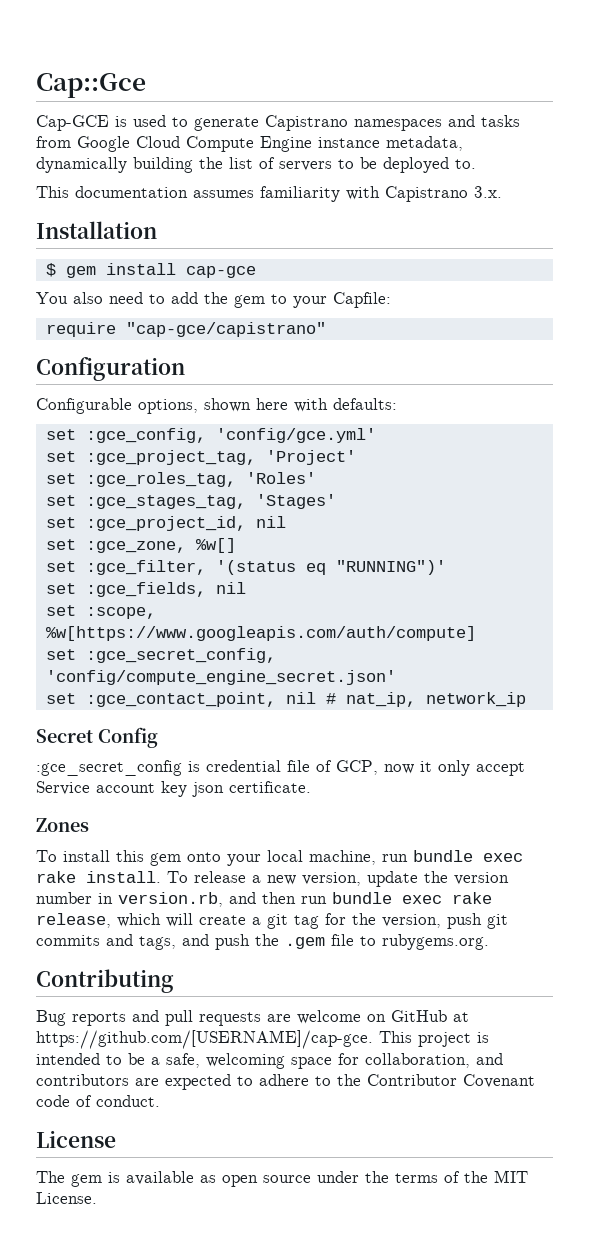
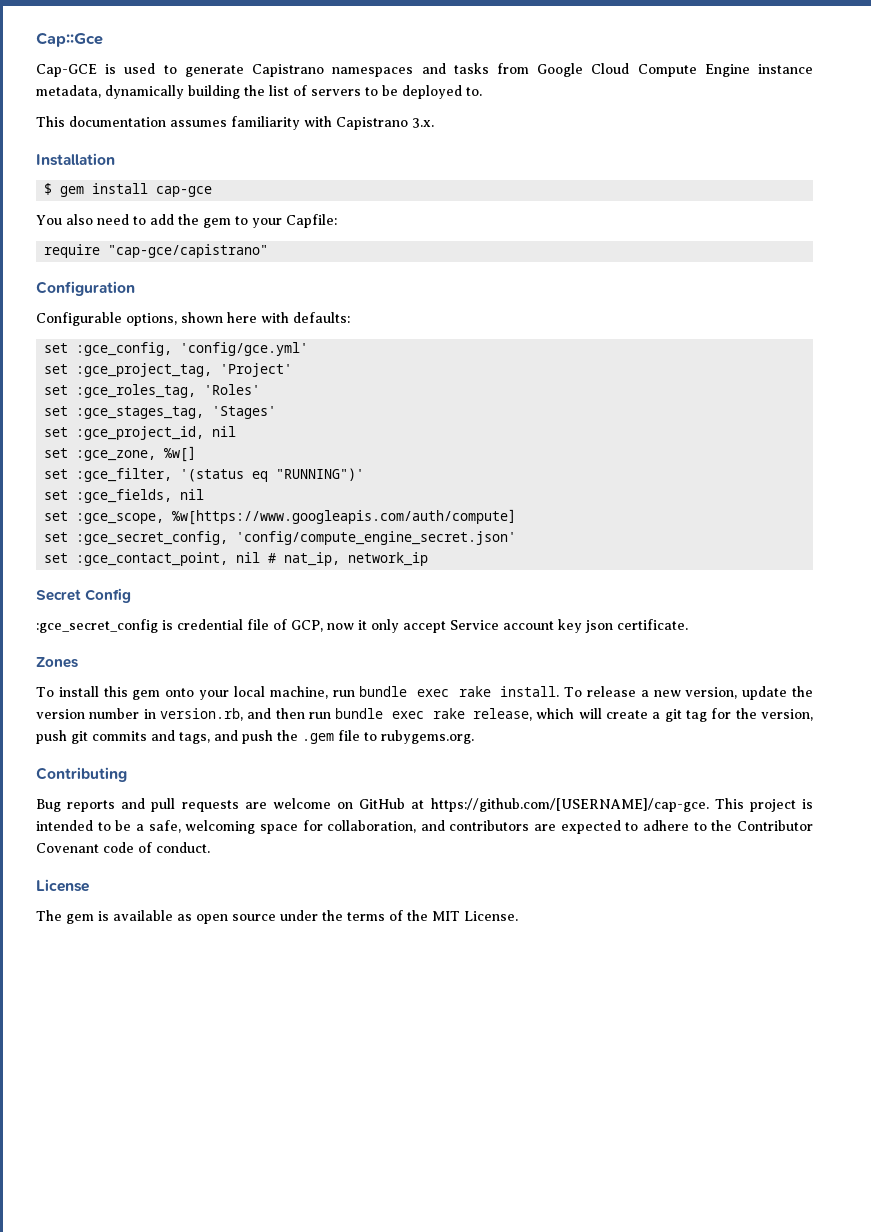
[85,607,156,619] :scope, -> [76,513,165,524] :gce_scope,

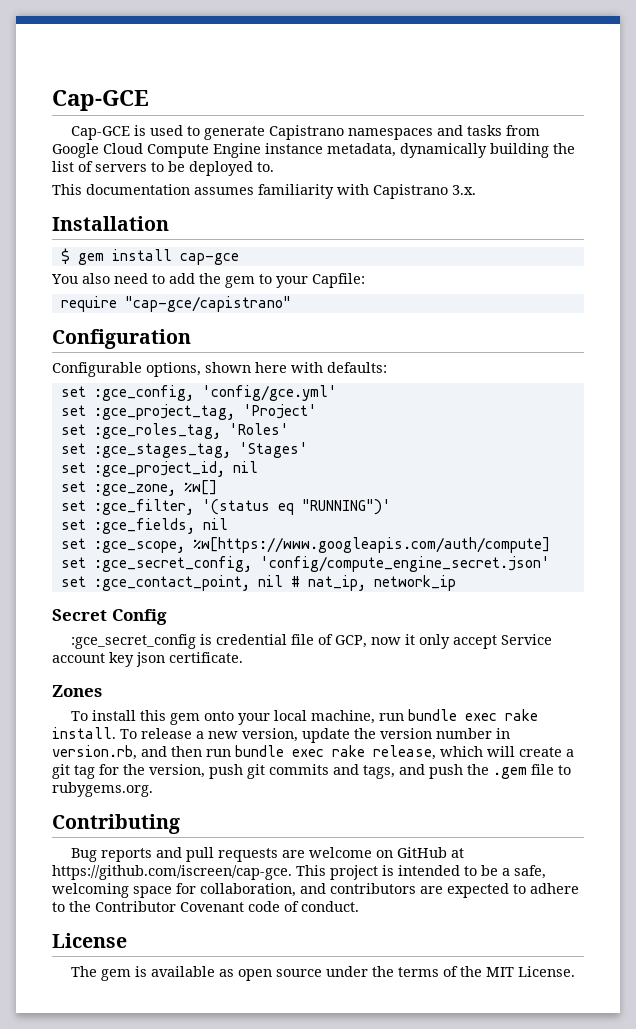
[36,32,103,47] Cap::Gce -> [52,90,149,111] Cap-GCE
[430,798,709,812] https://github.com/[USERNAME]/cap-gce. -> [52,865,292,880] https://github.com/iscreen/cap-gce.

